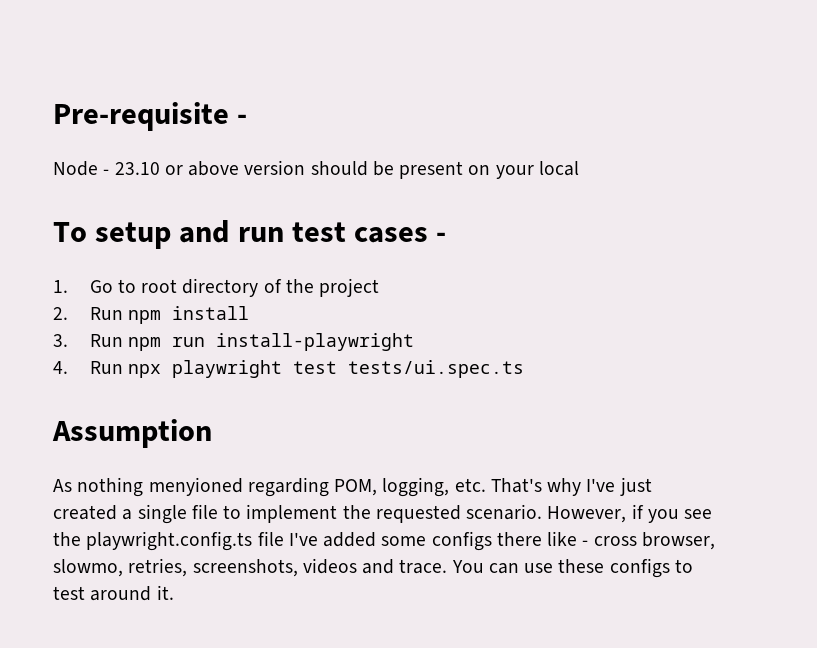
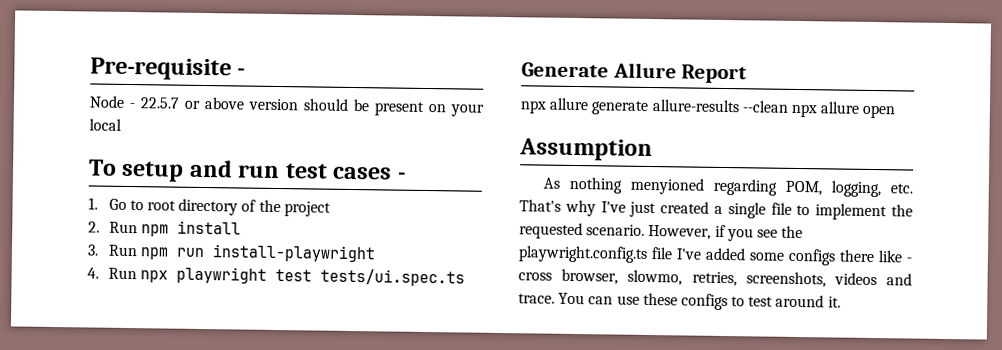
[114,162,160,175] 23.10 -> [140,97,180,109] 22.5.7
(524, 369) none -> [521,62,748,84] [520,97,896,119] // Generate Allure Report // npx allure generate allure-results --clean npx allure open

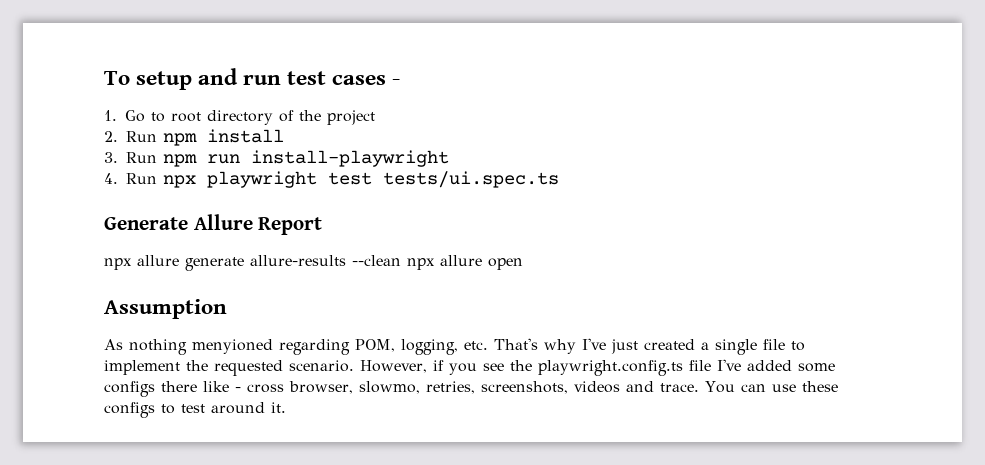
[90,57,246,81] [89,95,484,117] [89,118,122,131] Pre-requisite - // Node - 22.5.7 or above version should be present on your local // -> (104, 78) none

